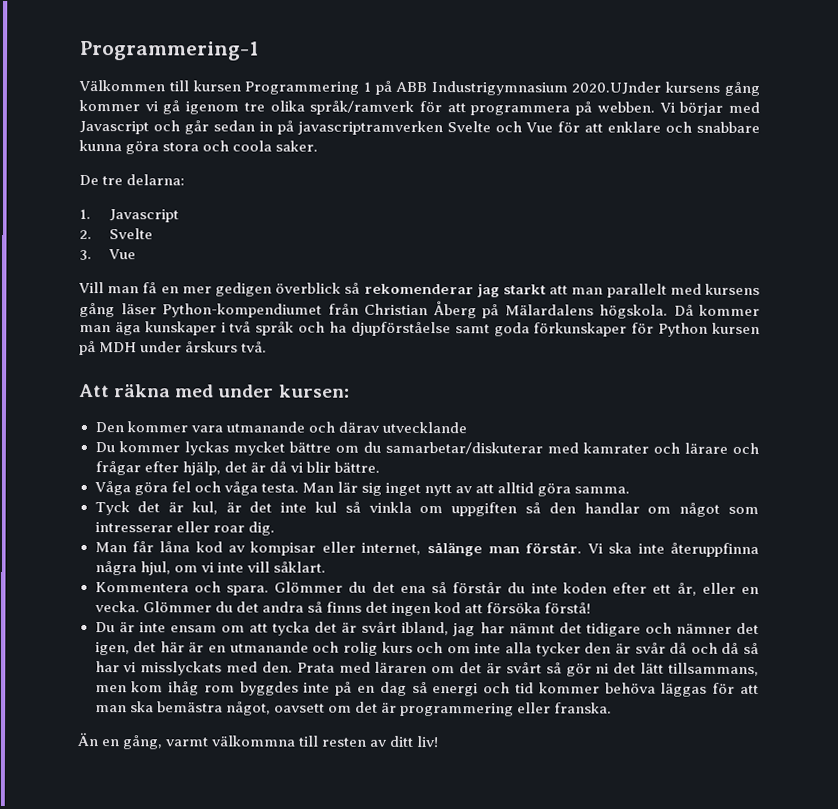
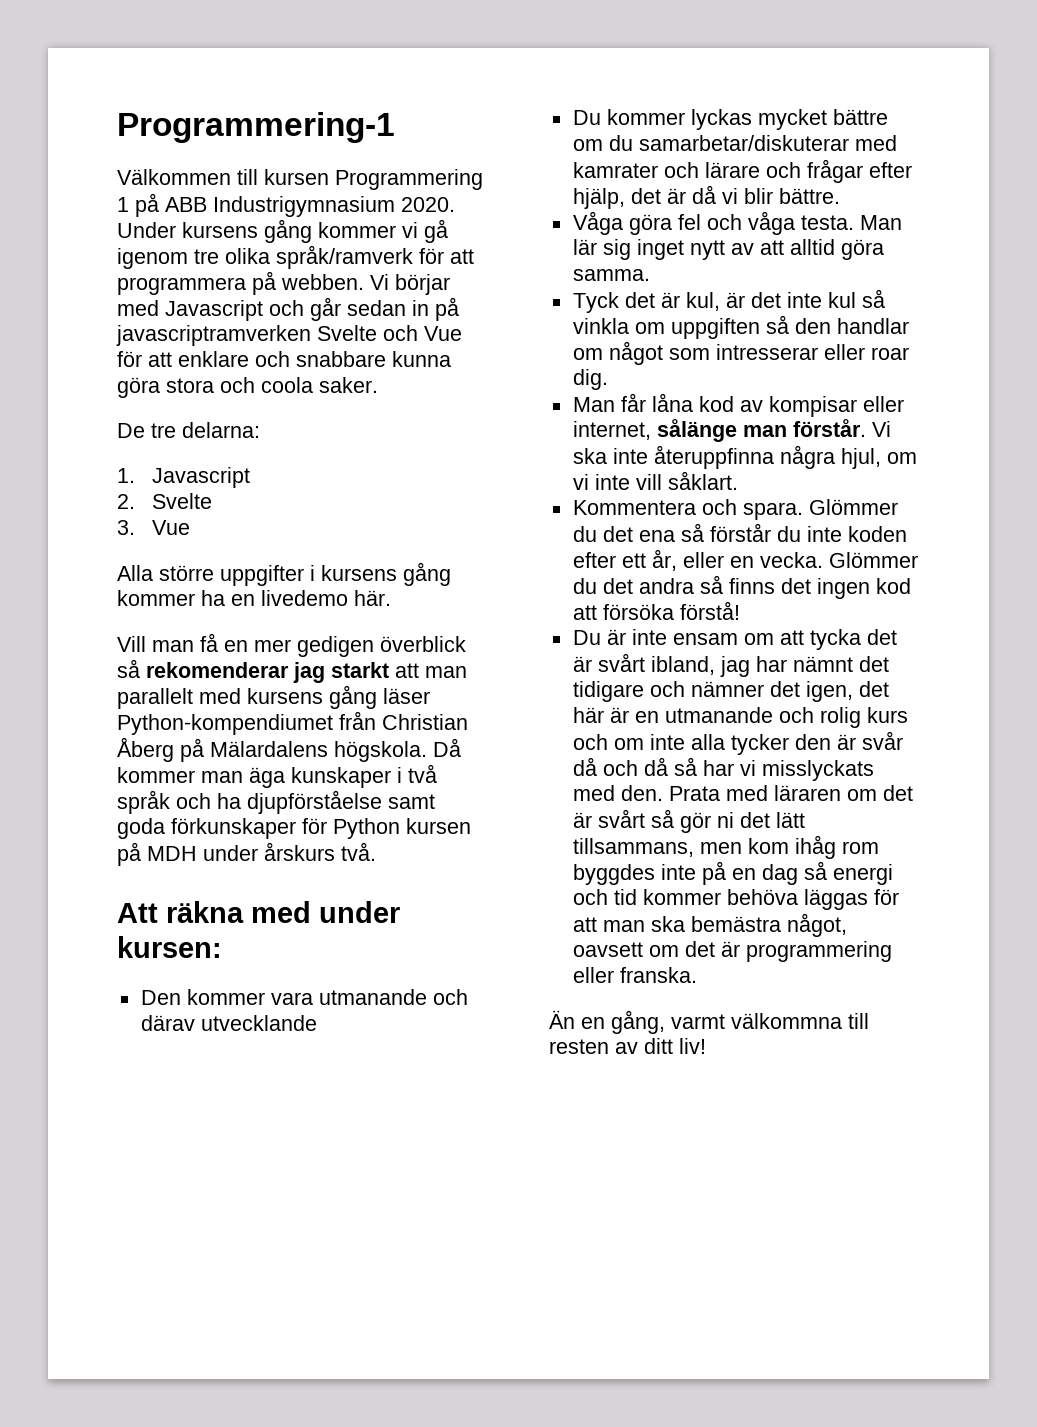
[571,81,662,95] 2020.UJnder -> [401,197,455,212] [117,222,176,238] 2020. Under
(136, 254) none -> [117,562,451,586] [117,590,391,606] // Alla större uppgifter i kursens gång kommer ha en livedemo här.

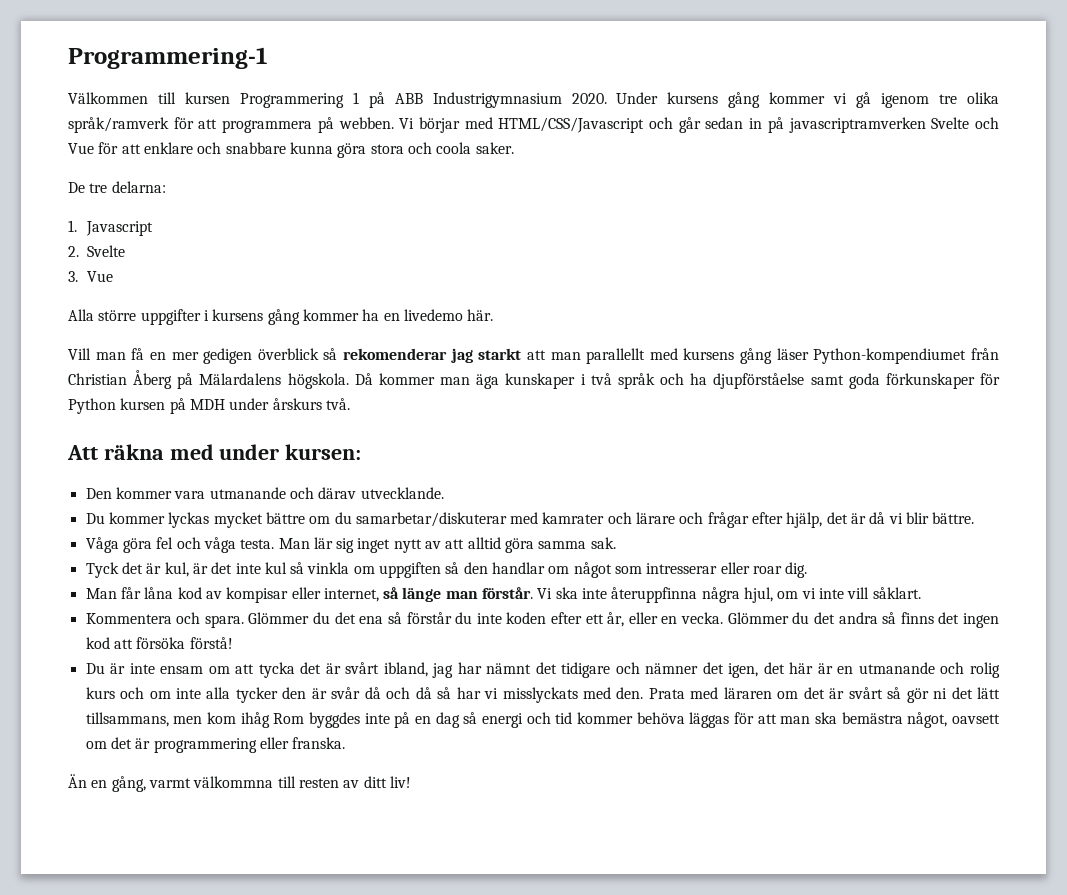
[165,300,263,321] Javascript -> [498,117,645,133] HTML/CSS/Javascript
[117,688,193,709] parallelt -> [586,348,646,364] parallellt
[200,1015,317,1031] utvecklande -> [360,487,444,499] utvecklande.
[572,269,650,281] samma. -> [538,537,616,549] samma sak.
[656,419,737,442] sålänge -> [383,587,442,602] så länge
[841,841,879,854] rom -> [273,713,305,724] Rom

